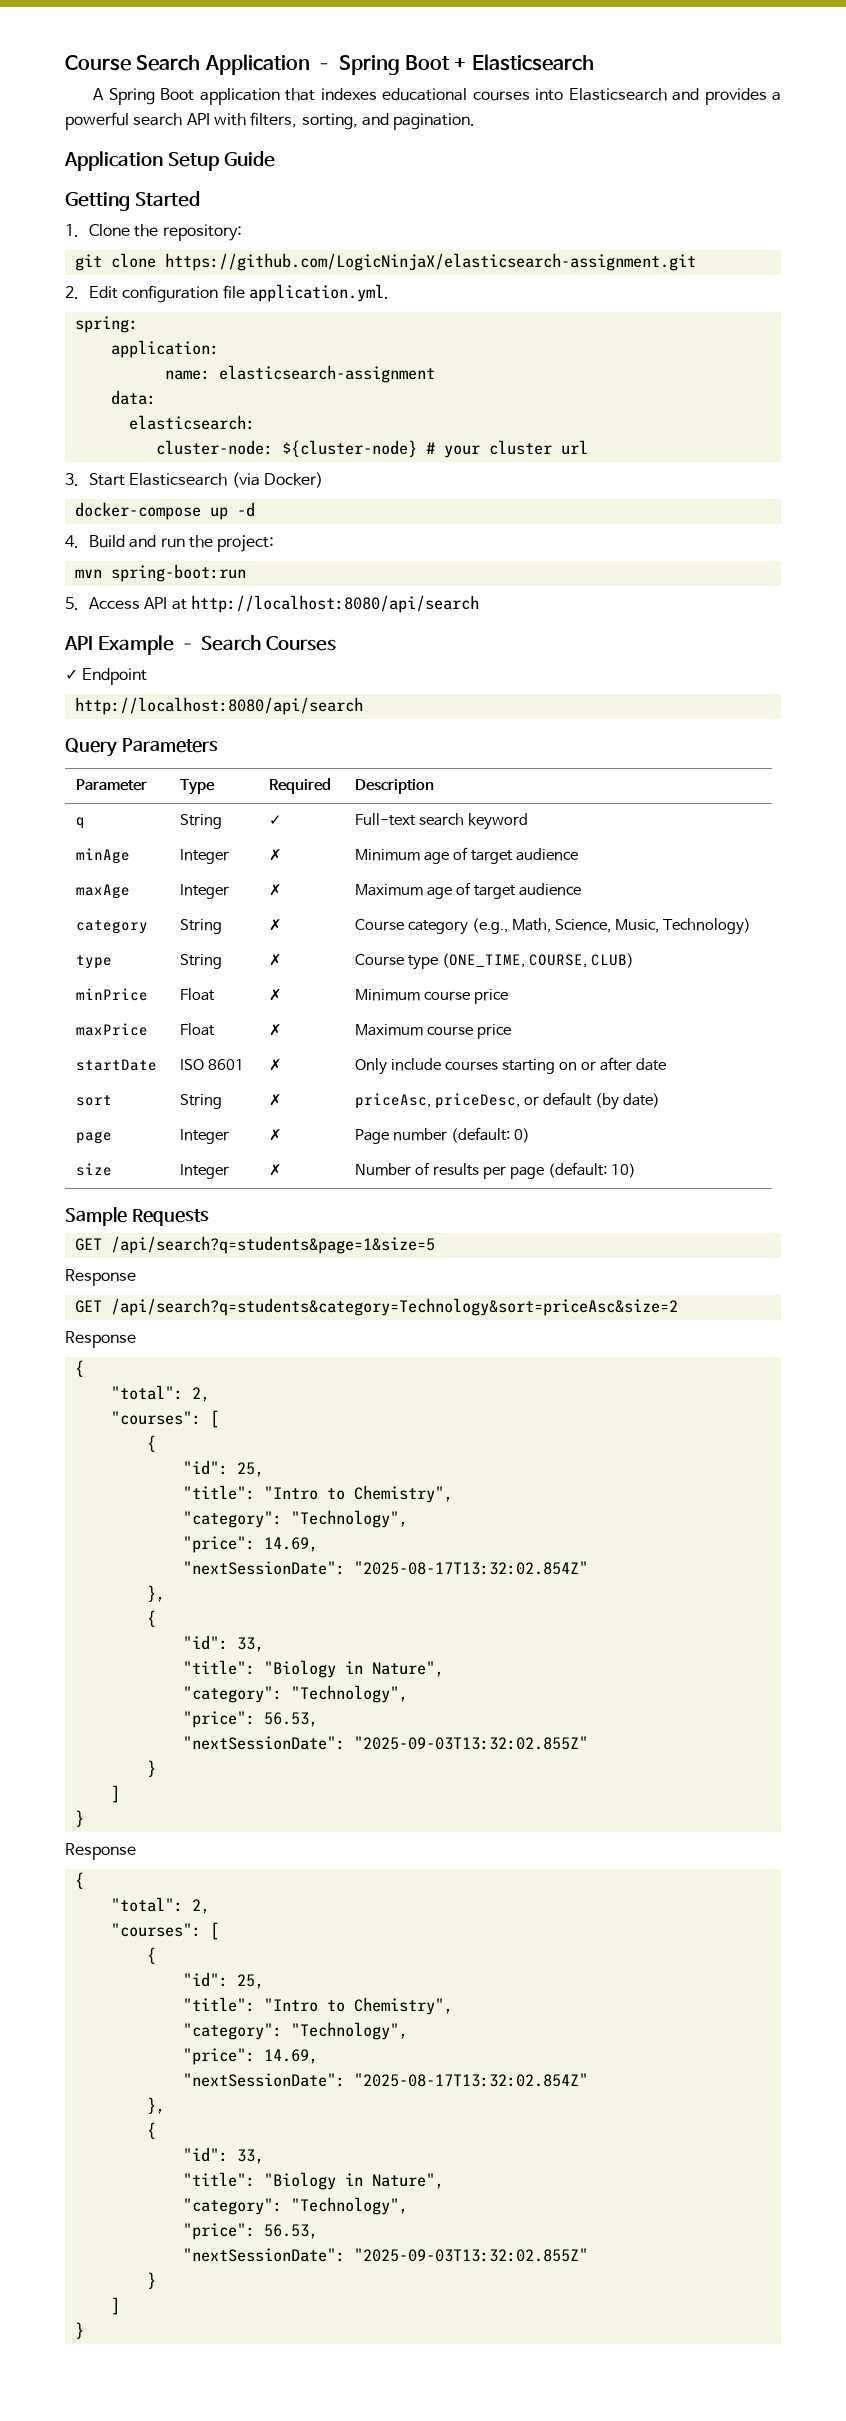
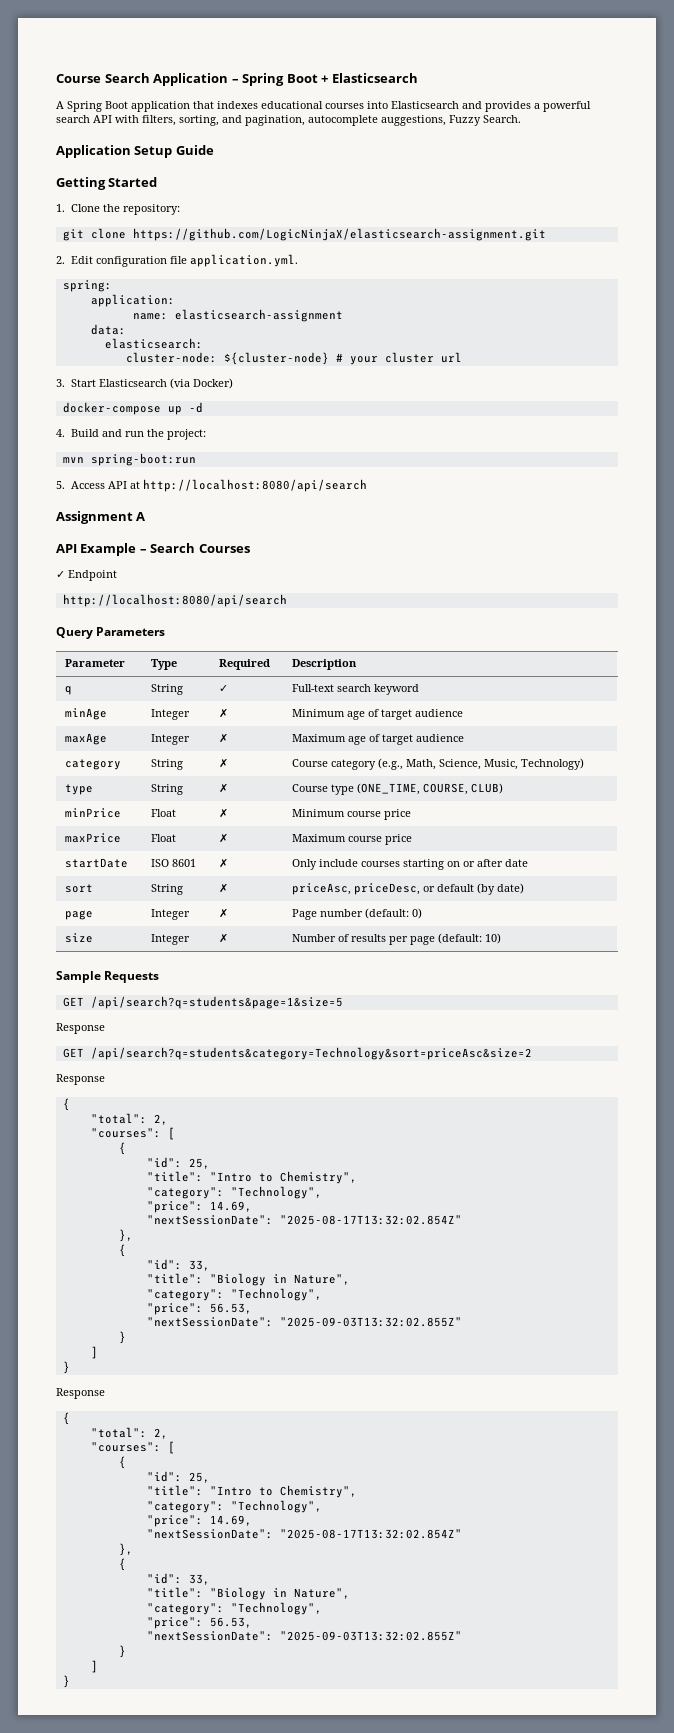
[393,113,476,130] pagination. -> [245,115,521,126] pagination, autocomplete auggestions, Fuzzy Search.
(480, 604) none -> [56,511,146,524] // Assignment A

